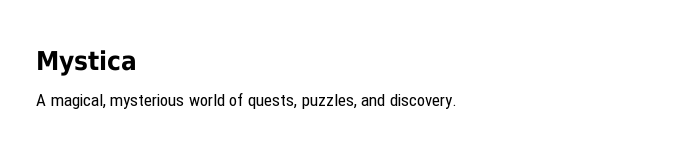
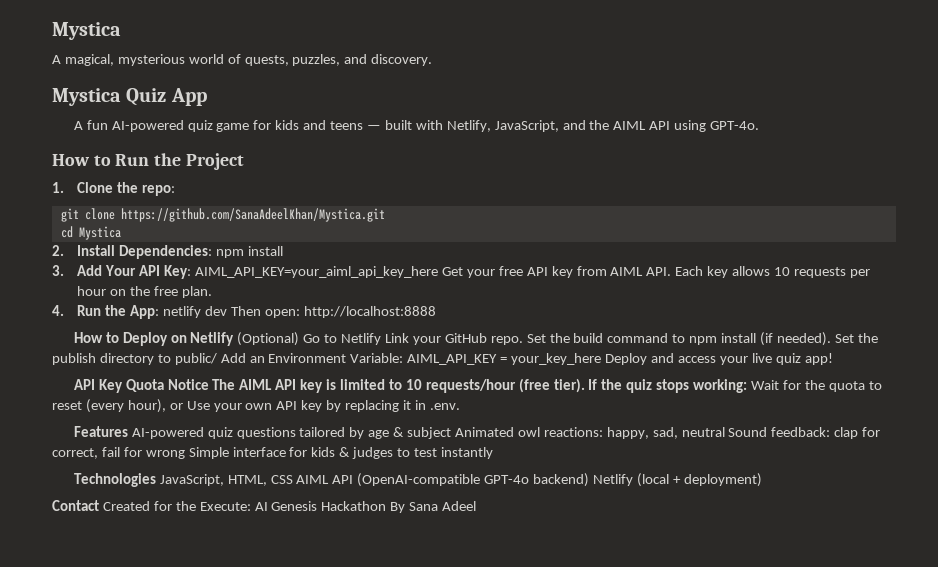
(457, 101) none -> [52,88,207,106] [73,120,760,132] [52,153,244,170] [52,182,176,196] [60,208,385,222] [60,226,121,240] [52,245,284,259] [52,265,870,279] [77,286,213,298] [52,305,436,319] [73,332,878,346] [52,353,833,365] [73,378,882,393] [52,399,460,413] [73,426,881,439] [52,447,493,459] [73,473,762,487] [52,500,477,513] // Mystica Quiz App // A fun AI-powered quiz game for kids and teens — built with Netlify, JavaScript, and the AIML API using GPT-4o. // How to Run the Project // 1. Clone the repo: // git clone https://github.com/SanaAdeelKhan/Mystica.git // cd Mystica // 2. Install Dependencies: npm install // 3. Add Your API Key: AIML_API_KEY=your_aiml_api_key_here Get your free API key from AIML API. Each key allows 10 requests per hour on the free plan. // 4. Run the App: netlify dev Then open: http://localhost:8888 // How to Deploy on Netlify (Optional) Go to Netlify Link your GitHub repo. Set the build command to npm install (if needed). Set the publish directory to public/ Add an Environment Variable: AIML_API_KEY = your_key_here Deploy and access your live quiz app! // API Key Quota Notice The AIML API key is limited to 10 requests/hour (free tier). If the quiz stops working: Wait for the quota to reset (every hour), or Use your own API key by replacing it in .env. // Features AI-powered quiz questions tailored by age & subject Animated owl reactions: happy, sad, neutral Sound feedback: clap for correct, fail for wrong Simple interface for kids & judges to test instantly // Technologies JavaScript, HTML, CSS AIML API (OpenAI-compatible GPT-4o backend) Netlify (local + deployment) // Contact Created for the Execute: AI Genesis Hackathon By Sana Adeel

